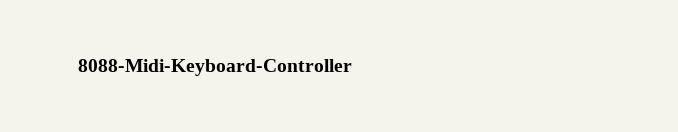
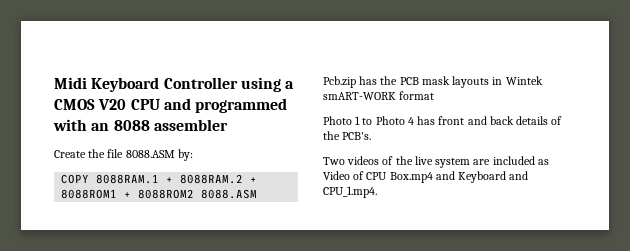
[78,59,352,76] 8088-Midi-Keyboard-Controller -> [54,77,295,92] [54,98,288,113] [53,119,228,131] [54,149,193,161] [61,174,258,184] [61,189,258,199] [323,76,543,88] [323,91,435,100] [323,116,563,125] [323,131,372,140] [323,156,549,168] [323,171,529,183] [323,186,377,198] Midi Keyboard Controller using a CMOS V20 CPU and programmed with an 8088 assembler // Create the file 8088.ASM by: // COPY 8088RAM.1 + 8088RAM.2 + 8088ROM1 + 8088ROM2 8088.ASM // Pcb.zip has the PCB mask layouts in Wintek smART-WORK format // Photo 1 to Photo 4 has front and back details of the PCB's. // Two videos of the live system are included as Video of CPU Box.mp4 and Keyboard and CPU_1.mp4.

